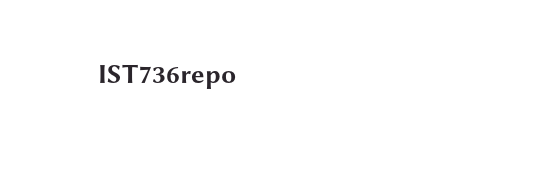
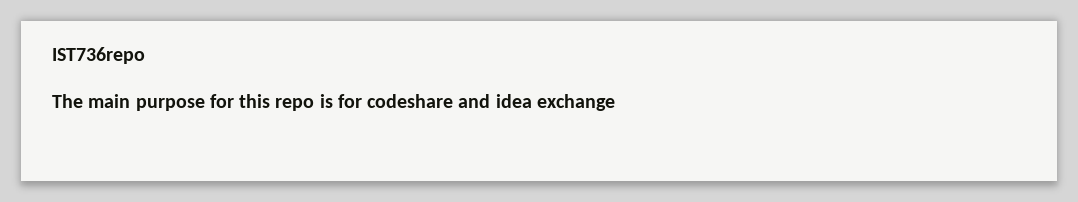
(236, 76) none -> [52,94,615,111] // The main purpose for this repo is for codeshare and idea exchange

